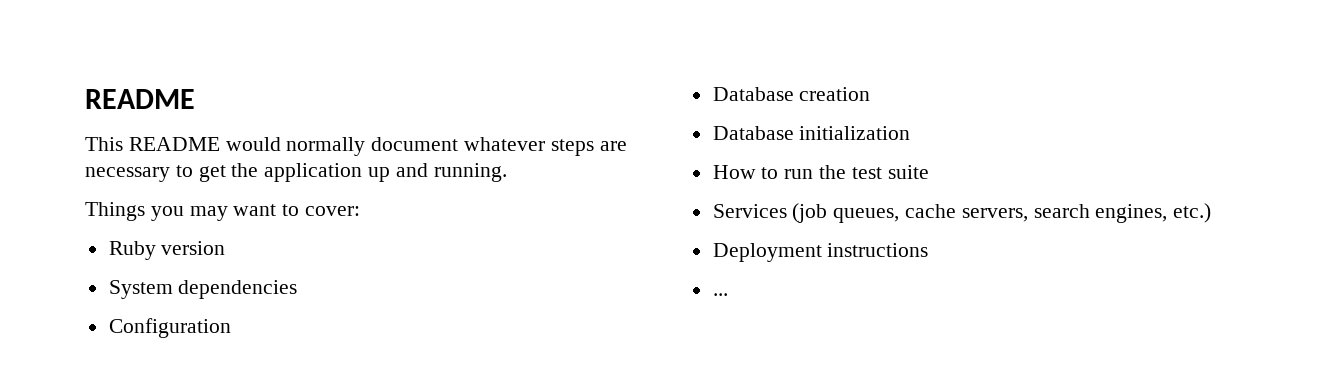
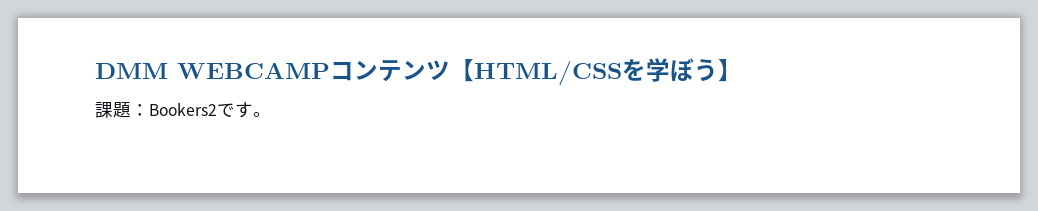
[85,89,195,109] [85,137,627,156] [85,163,507,182] [85,202,361,221] [108,241,226,260] [108,280,298,299] [108,318,231,338] [712,87,871,101] [712,126,911,140] [712,165,929,179] [712,203,1212,223] [712,243,929,262] [712,293,728,296] README // This README would normally document whatever steps are necessary to get the application up and running. // Things you may want to cover: // Ruby version // System dependencies // Configuration // Database creation // Database initialization // How to run the test suite // Services (job queues, cache servers, search engines, etc.) // Deployment instructions // ... -> [95,58,742,86] [95,101,271,118] DMM WEBCAMPコンテンツ【HTML/CSSを学ぼう】 // 課題：Bookers2です。

